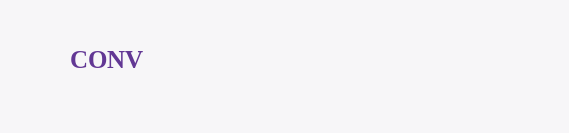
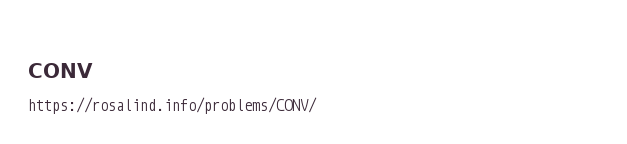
(143, 59) none -> [28,97,317,114] // https://rosalind.info/problems/CONV/

